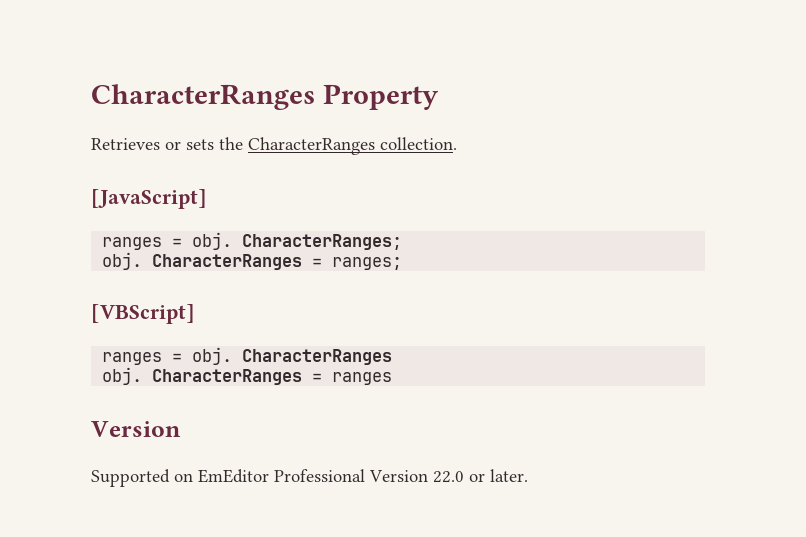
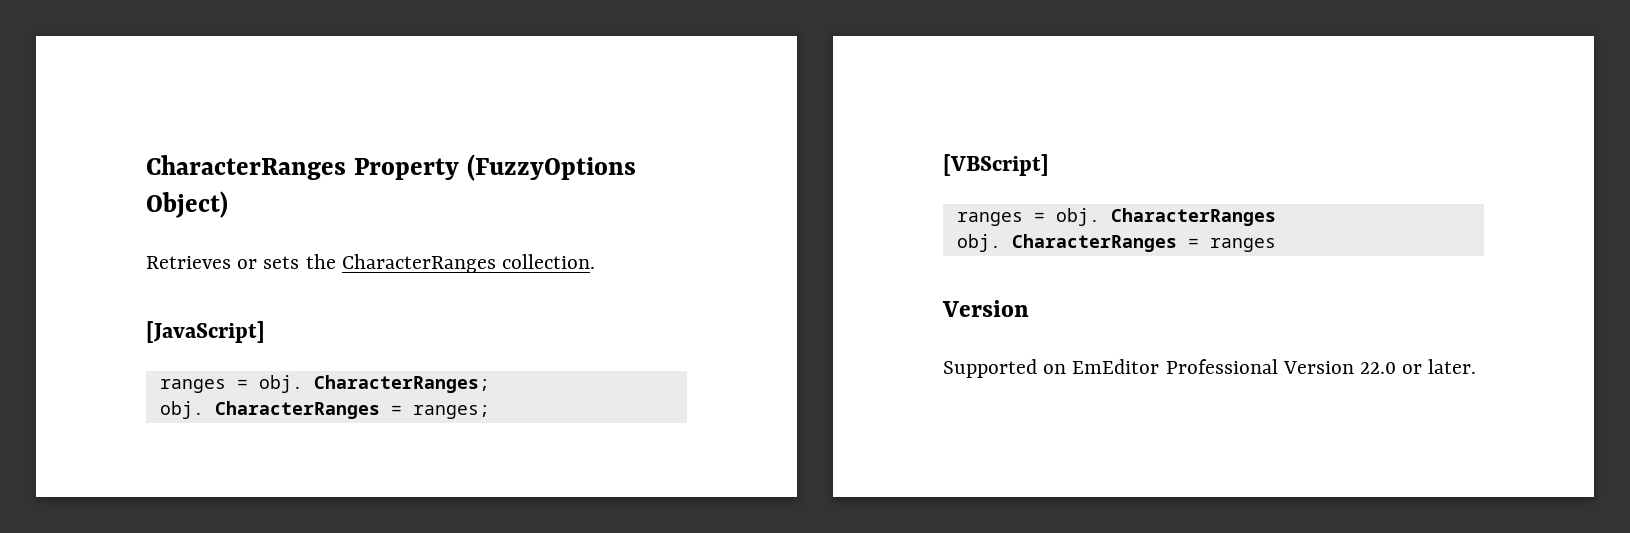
(439, 97) none -> [466,154,636,181] [146,191,228,218] (FuzzyOptions Object)

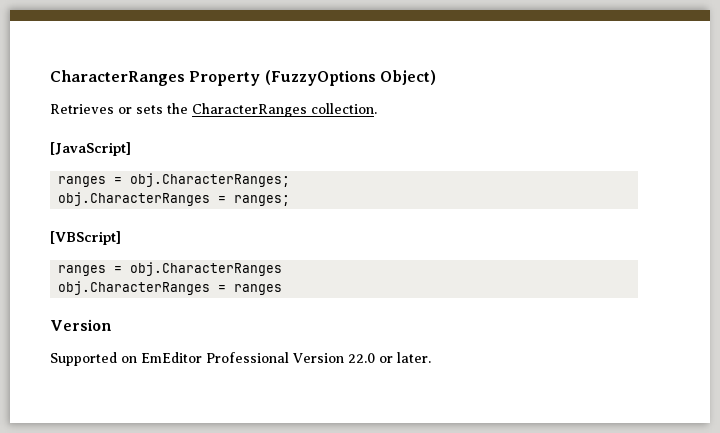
[258,375,490,393] [159,401,380,419] obj. CharacterRanges; // obj. CharacterRanges -> [130,173,291,187] [58,192,211,206] obj.CharacterRanges; // obj.CharacterRanges
[1055,208,1276,226] [956,234,1177,252] obj. CharacterRanges // obj. CharacterRanges -> [130,262,283,276] [58,281,211,295] obj.CharacterRanges // obj.CharacterRanges

